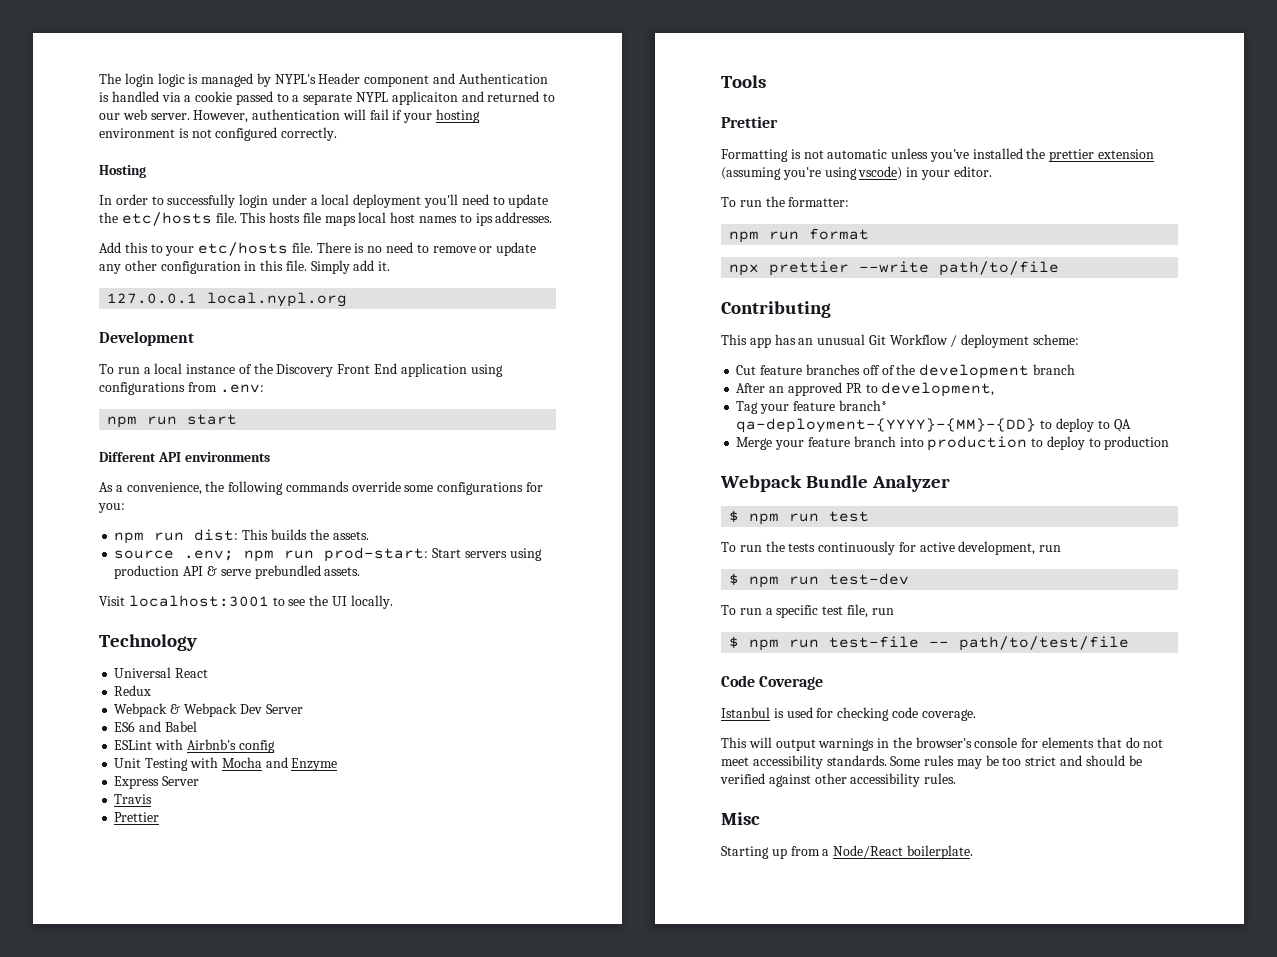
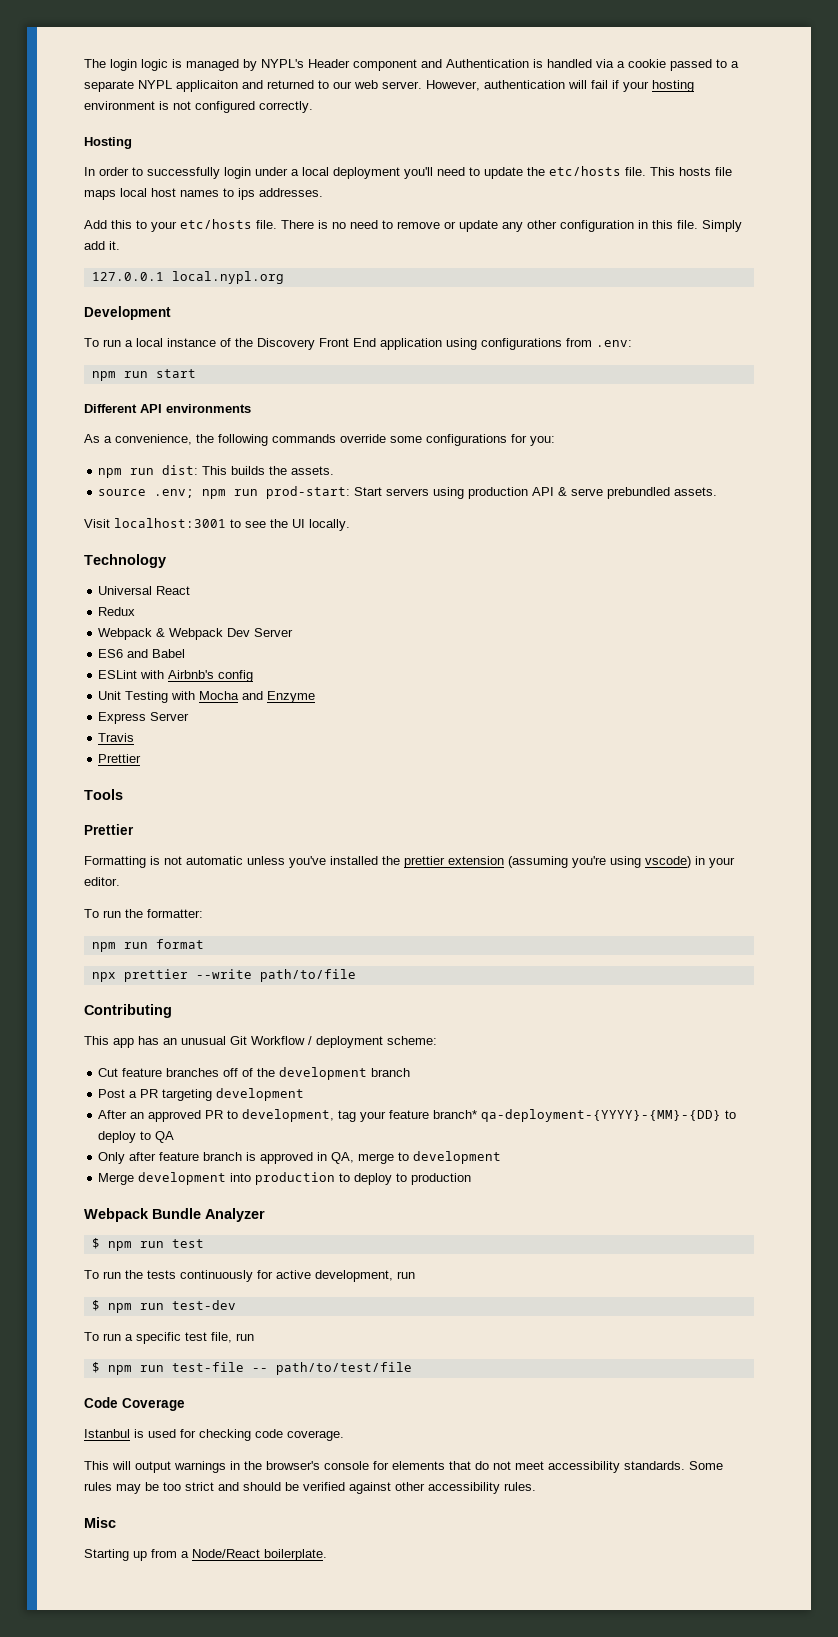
(1075, 369) none -> [98,1088,305,1101] // Post a PR targeting development
[736,401,759,414] // Tag -> [338,1110,357,1122] tag
[736,436,896,450] Merge your feature branch -> [98,1151,502,1164] [98,1172,227,1185] Only after feature branch is approved in QA, merge to development // Merge development

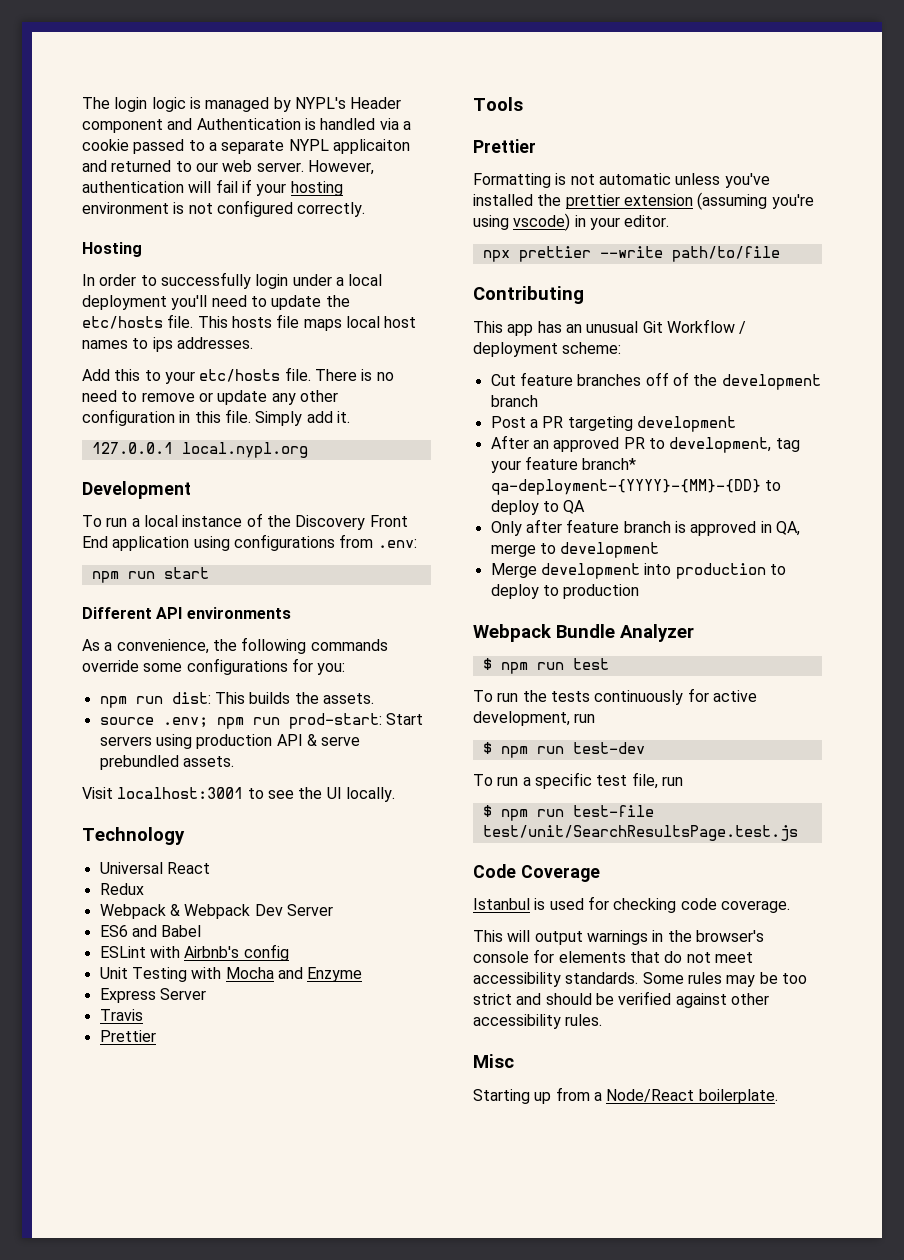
[84,909,203,918] [91,939,204,952] // To run the formatter: // npm run format -> (670, 221) none
[251,1362,412,1375] -- path/to/test/file -> [482,825,798,841] test/unit/SearchResultsPage.test.js

